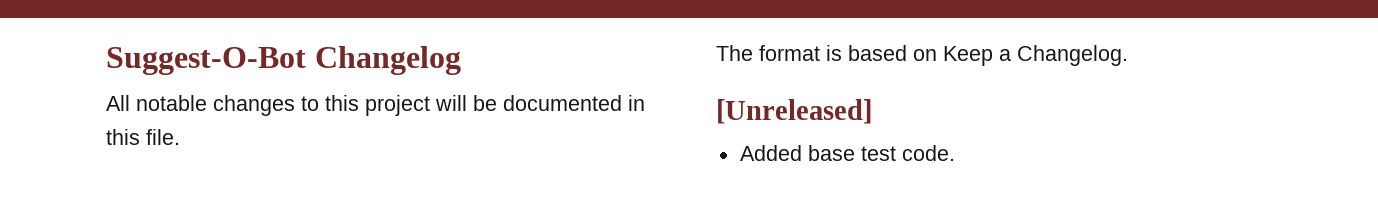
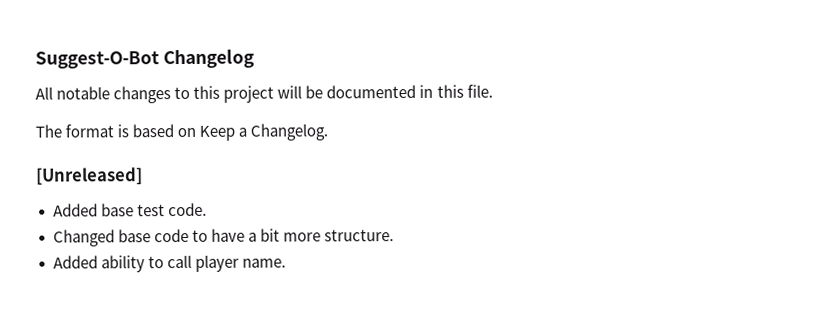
(955, 153) none -> [52,228,394,247] [52,254,286,273] // Changed base code to have a bit more structure. // Added ability to call player name.

